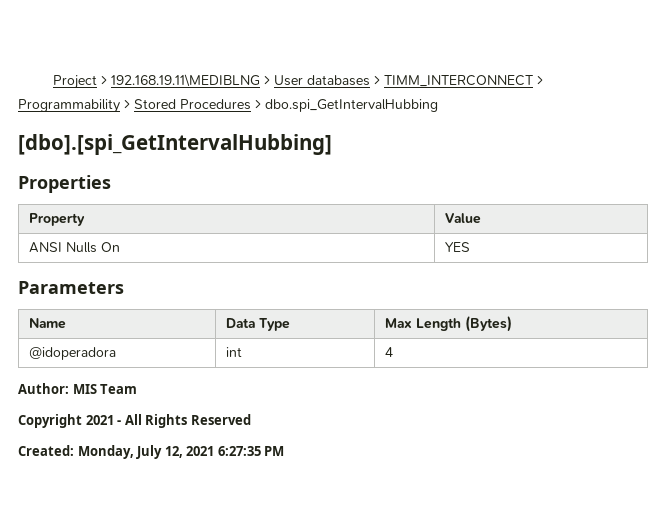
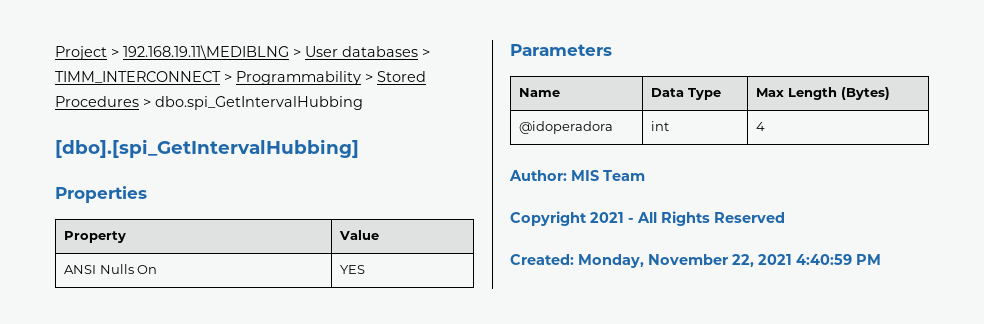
[136,445,261,459] July 12, 2021 6:27:35 -> [648,254,852,267] November 22, 2021 4:40:59

